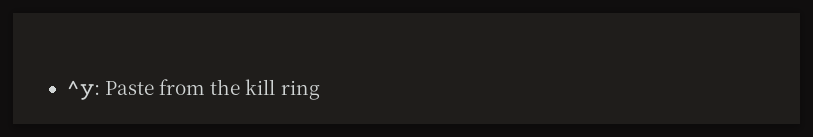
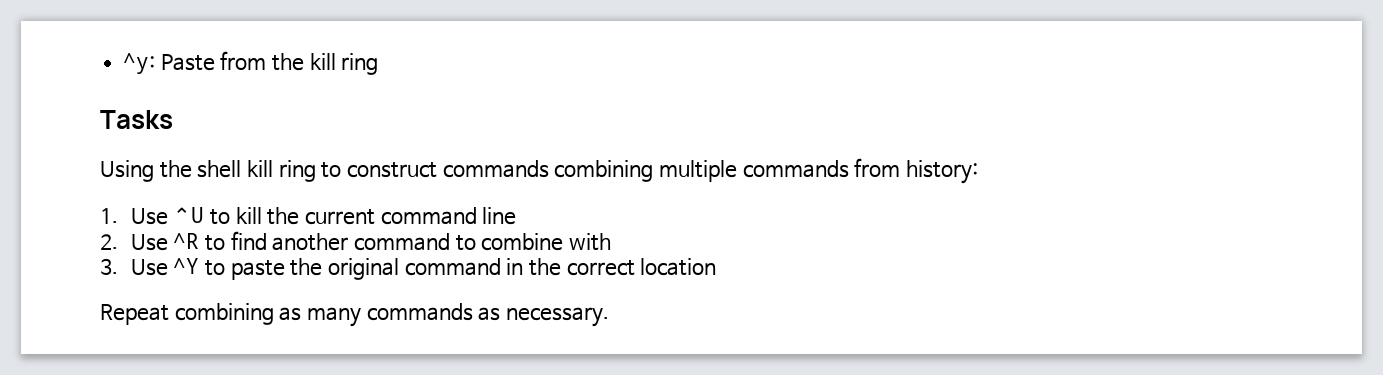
(320, 90) none -> [100,110,173,129] [100,158,978,184] [100,207,517,225] [100,231,611,251] [100,258,717,280] [100,303,609,327] // Tasks // Using the shell kill ring to construct commands combining multiple commands from history: // 1. Use ⌃U to kill the current command line // 2. Use ^R to find another command to combine with // 3. Use ^Y to paste the original command in the correct location // Repeat combining as many commands as necessary.

